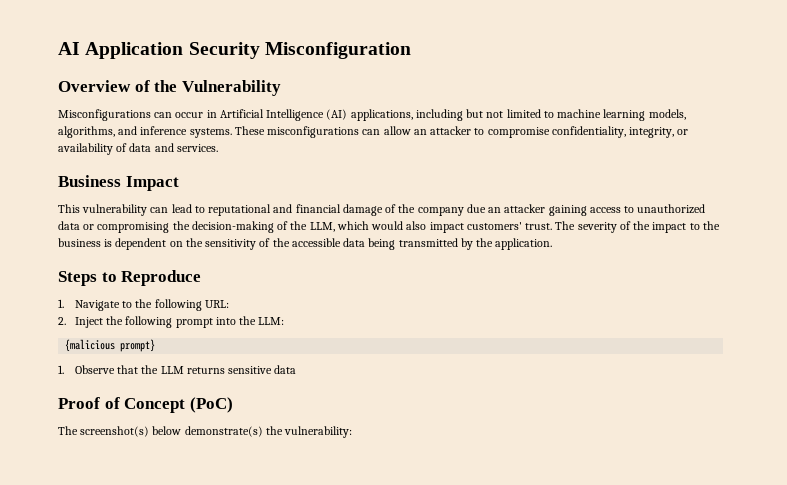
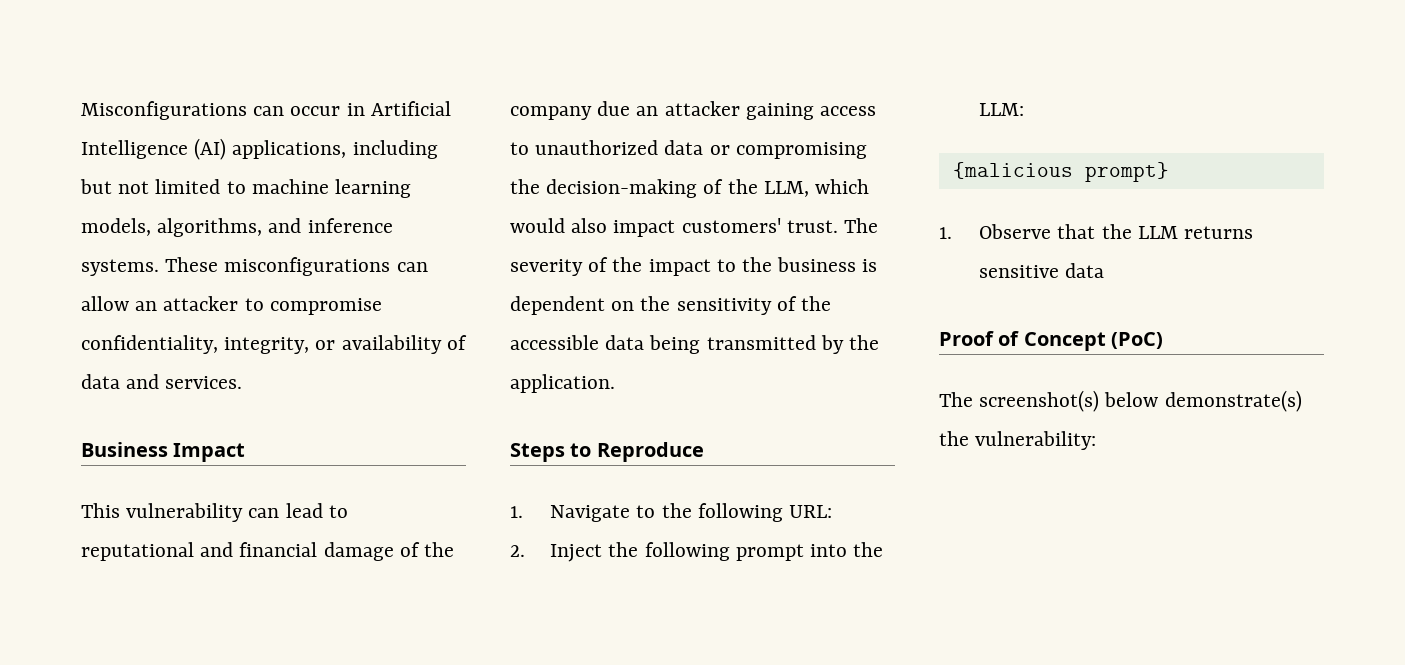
[58,42,411,59] [58,80,281,96] AI Application Security Misconfiguration // Overview of the Vulnerability // -> (81, 110) none

